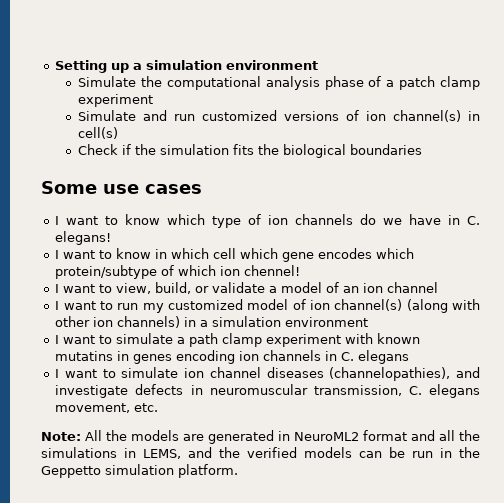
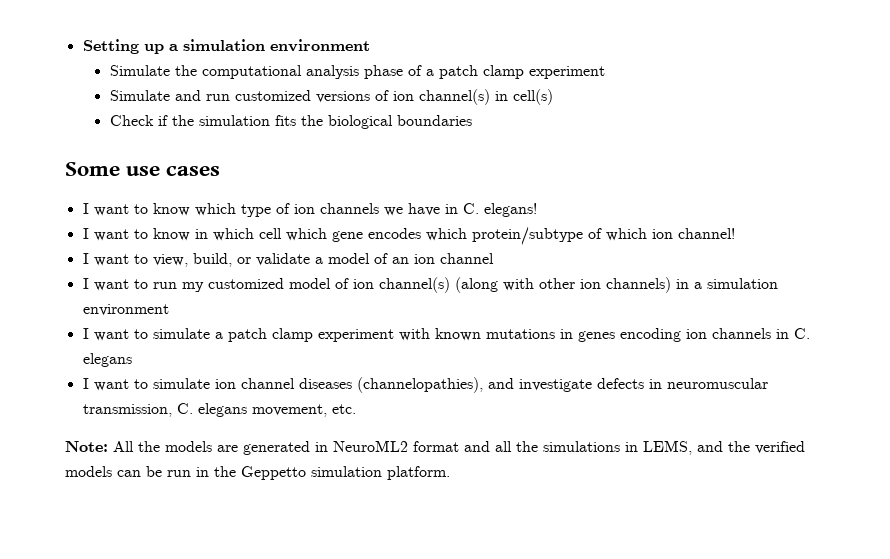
[360,214,377,225] do -> (379, 208) none
[244,265,301,276] chennel! -> [677,228,735,239] channel!
[189,333,219,347] path -> [227,328,267,342] patch
[55,351,114,361] mutatins -> [485,329,555,339] mutations

